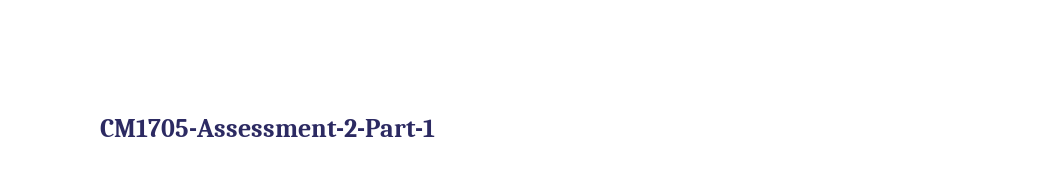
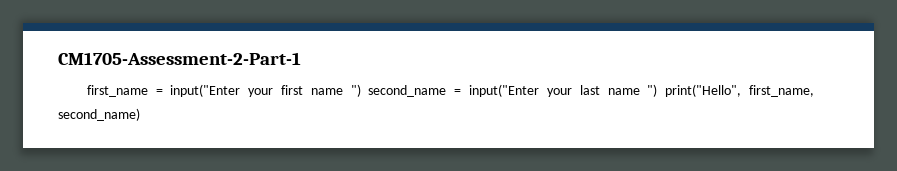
(435, 128) none -> [86,84,814,97] [58,108,140,121] // first_name = input("Enter your first name ") second_name = input("Enter your last name ") print("Hello", first_name, second_name)

